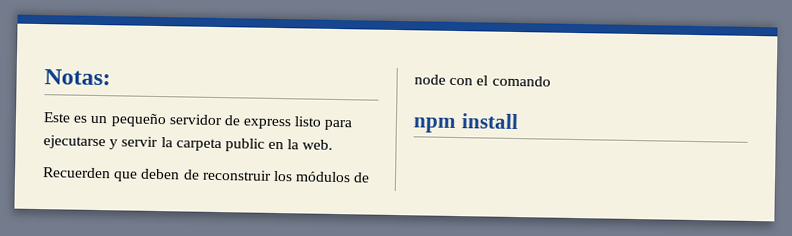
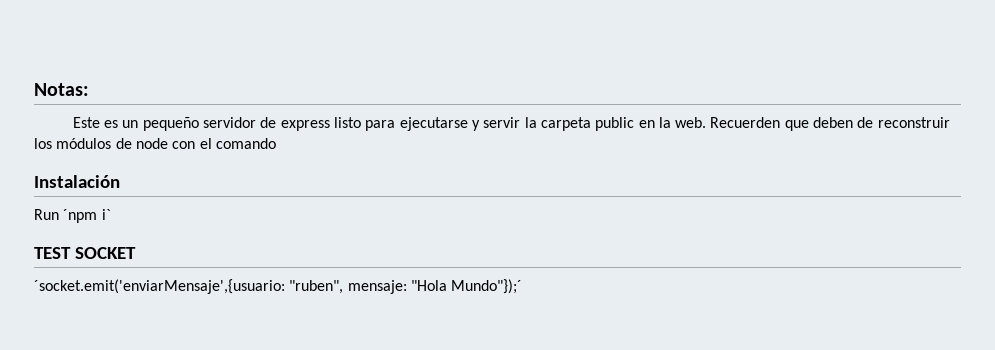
(334, 144) // -> (707, 122) none
[413,113,519,134] npm install -> [34,175,120,188] [34,209,111,223] [34,247,136,259] [34,279,523,294] Instalación // Run ´npm i` // TEST SOCKET // ´socket.emit('enviarMensaje',{usuario: "ruben", mensaje: "Hola Mundo"});´

